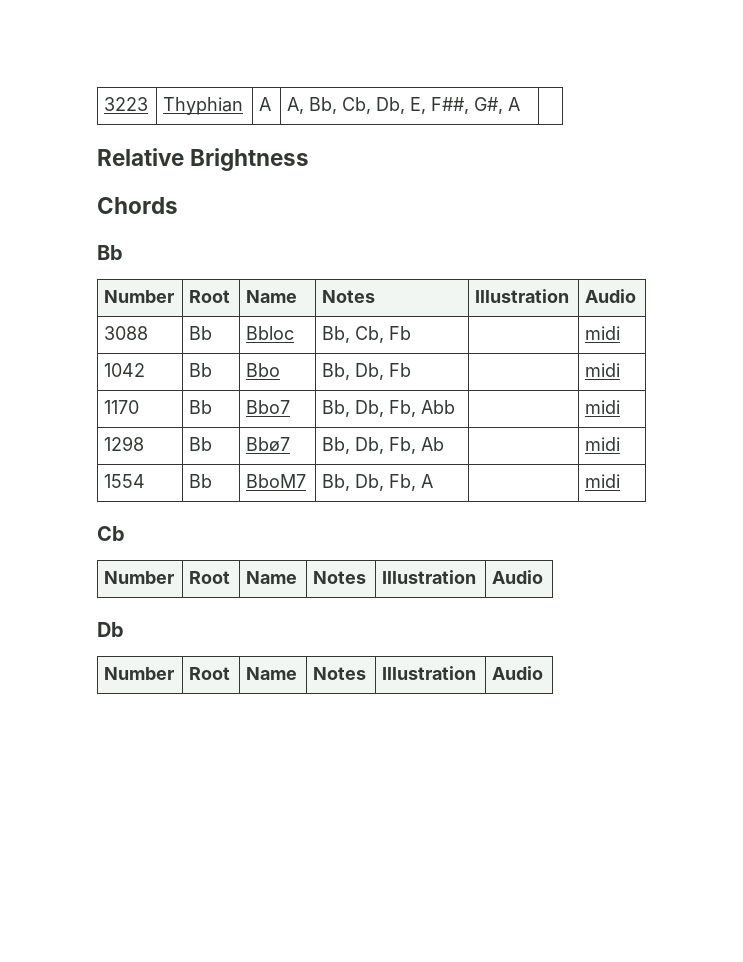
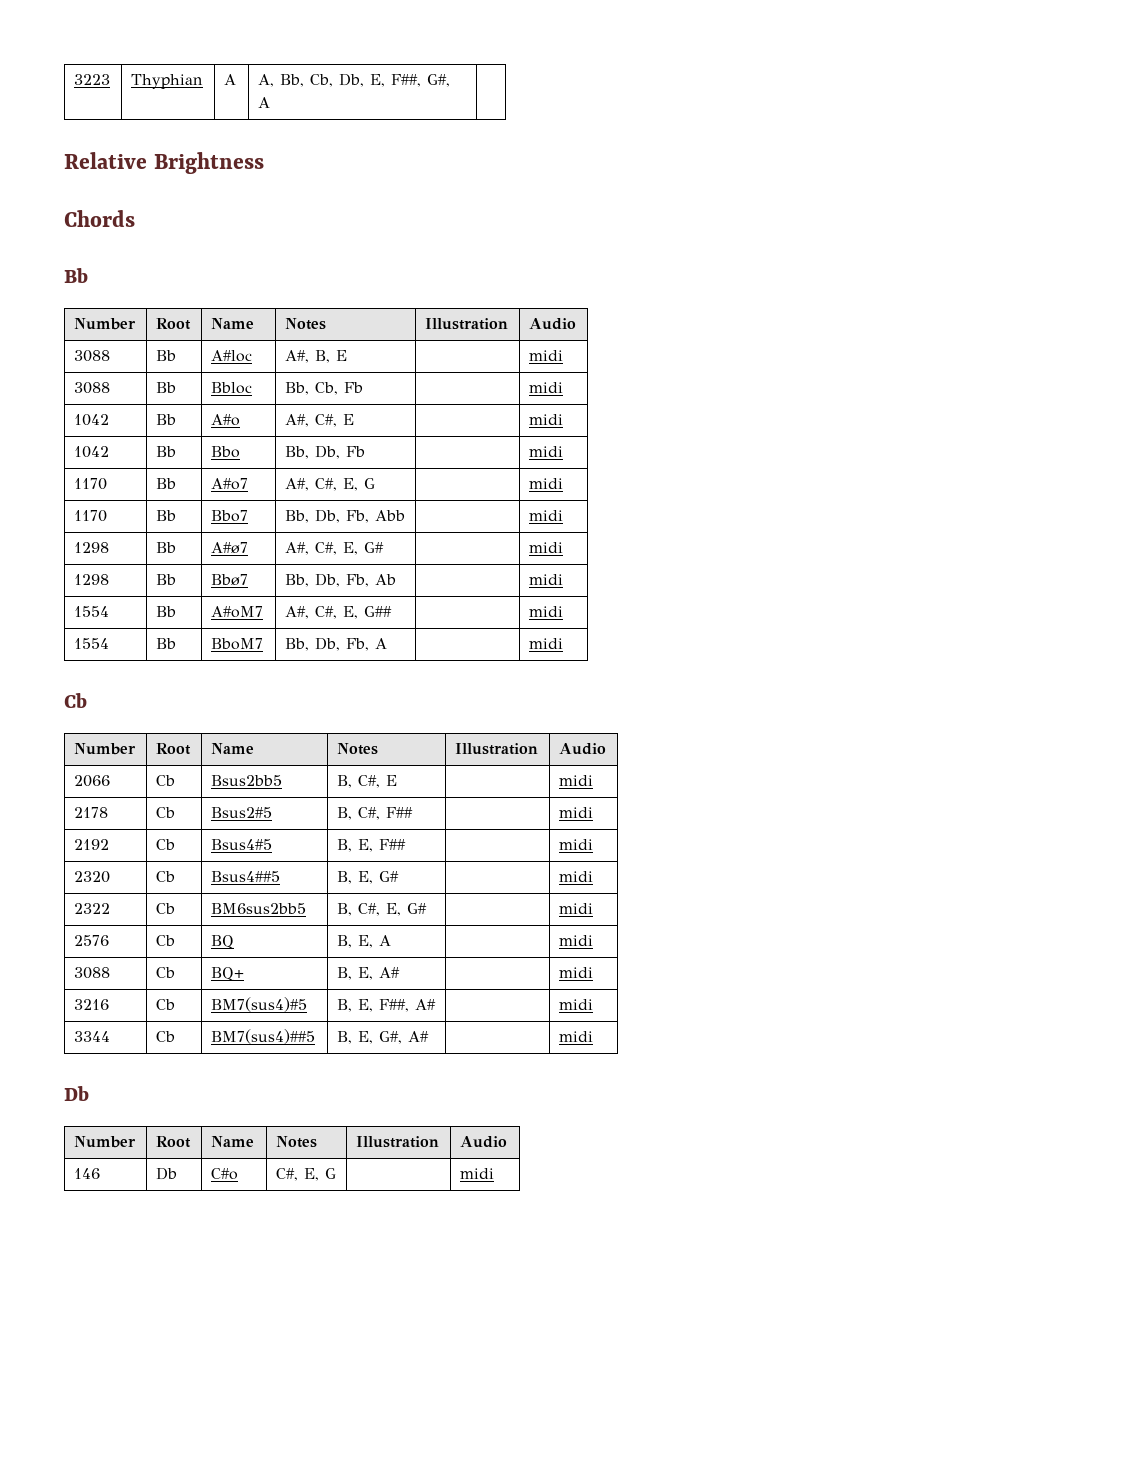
(637, 296) none -> [74,350,111,362] [156,350,177,361] [211,350,253,362] [285,350,348,363] [529,350,564,361] // 3088 | Bb | A#loc | A#, B, E | | midi
(621, 333) none -> [74,414,110,426] [156,414,177,425] [211,414,241,426] [285,414,355,427] [529,414,564,425] // 1042 | Bb | A#o | A#, C#, E | | midi
(621, 370) none -> [74,478,108,490] [156,478,177,489] [211,478,249,490] [285,478,376,491] [529,478,564,489] // 1170 | Bb | A#o7 | A#, C#, E, G | | midi
(621, 407) none -> [74,542,110,553] [156,542,177,553] [211,542,249,554] [285,542,385,555] [529,542,564,553] // 1298 | Bb | A#ø7 | A#, C#, E, G# | | midi
(621, 444) none -> [74,606,110,617] [156,606,177,617] [211,606,264,618] [285,606,393,619] [529,606,564,617] // 1554 | Bb | A#oM7 | A#, C#, E, G## | | midi
(544, 577) none -> [74,775,111,787] [156,775,176,786] [211,775,283,786] [337,775,398,788] [559,775,594,786] [74,807,109,818] [156,807,176,818] [211,807,273,818] [337,807,414,820] [559,807,594,818] [74,839,110,850] [156,839,176,850] [211,839,273,850] [337,839,407,852] [559,839,594,850] [74,871,111,883] [156,871,176,882] [211,871,281,882] [337,871,400,884] [559,871,594,882] [74,903,111,914] [156,903,176,914] [211,903,307,914] [337,903,428,916] [559,903,594,914] [74,935,110,946] [156,935,176,946] [211,935,235,949] [337,935,392,948] [559,935,594,946] [74,967,111,979] [156,967,176,978] [211,967,245,981] [337,967,401,980] [559,967,594,978] [74,999,110,1010] [156,999,176,1010] [211,997,308,1012] [337,999,437,1012] [559,999,594,1010] [74,1031,111,1042] [156,1031,176,1042] [211,1029,316,1044] [337,1031,430,1044] [559,1031,594,1042] // 2066 | Cb | Bsus2bb5 | B, C#, E | | midi // 2178 | Cb | Bsus2#5 | B, C#, F## | | midi // 2192 | Cb | Bsus4#5 | B, E, F## | | midi // 2320 | Cb | Bsus4##5 | B, E, G# | | midi // 2322 | Cb | BM6sus2bb5 | B, C#, E, G# | | midi // 2576 | Cb | BQ | B, E, A | | midi // 3088 | Cb | BQ+ | B, E, A# | | midi // 3216 | Cb | BM7(sus4)#5 | B, E, F##, A# | | midi // 3344 | Cb | BM7(sus4)##5 | B, E, G#, A# | | midi
(544, 673) none -> [74,1168,101,1179] [156,1167,178,1180] [211,1168,239,1180] [276,1168,337,1181] [460,1168,495,1179] // 146 | Db | C#o | C#, E, G | | midi

